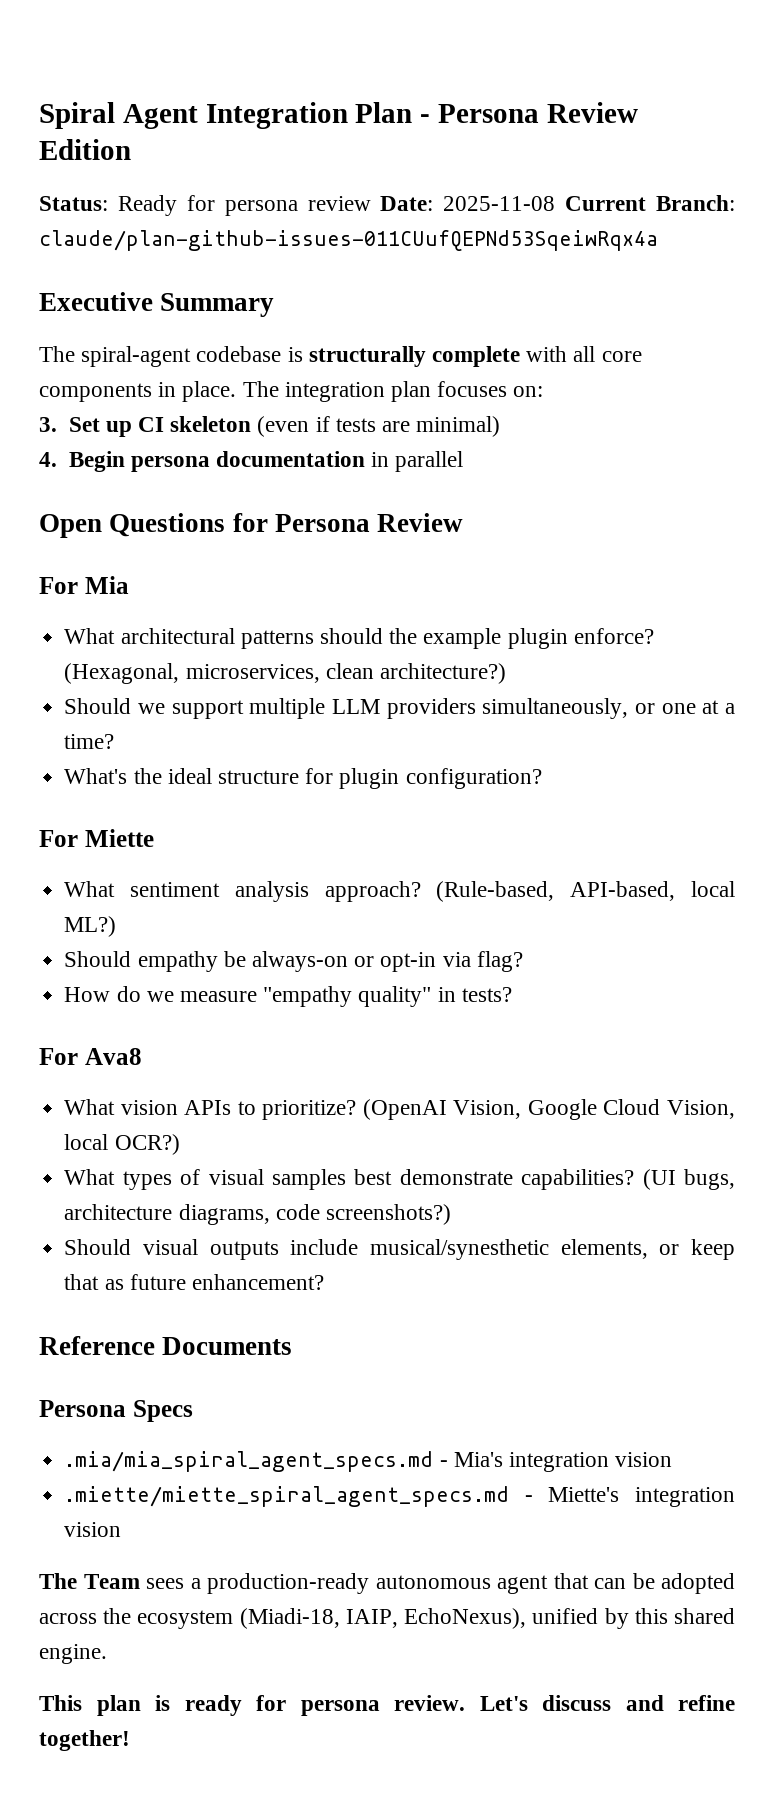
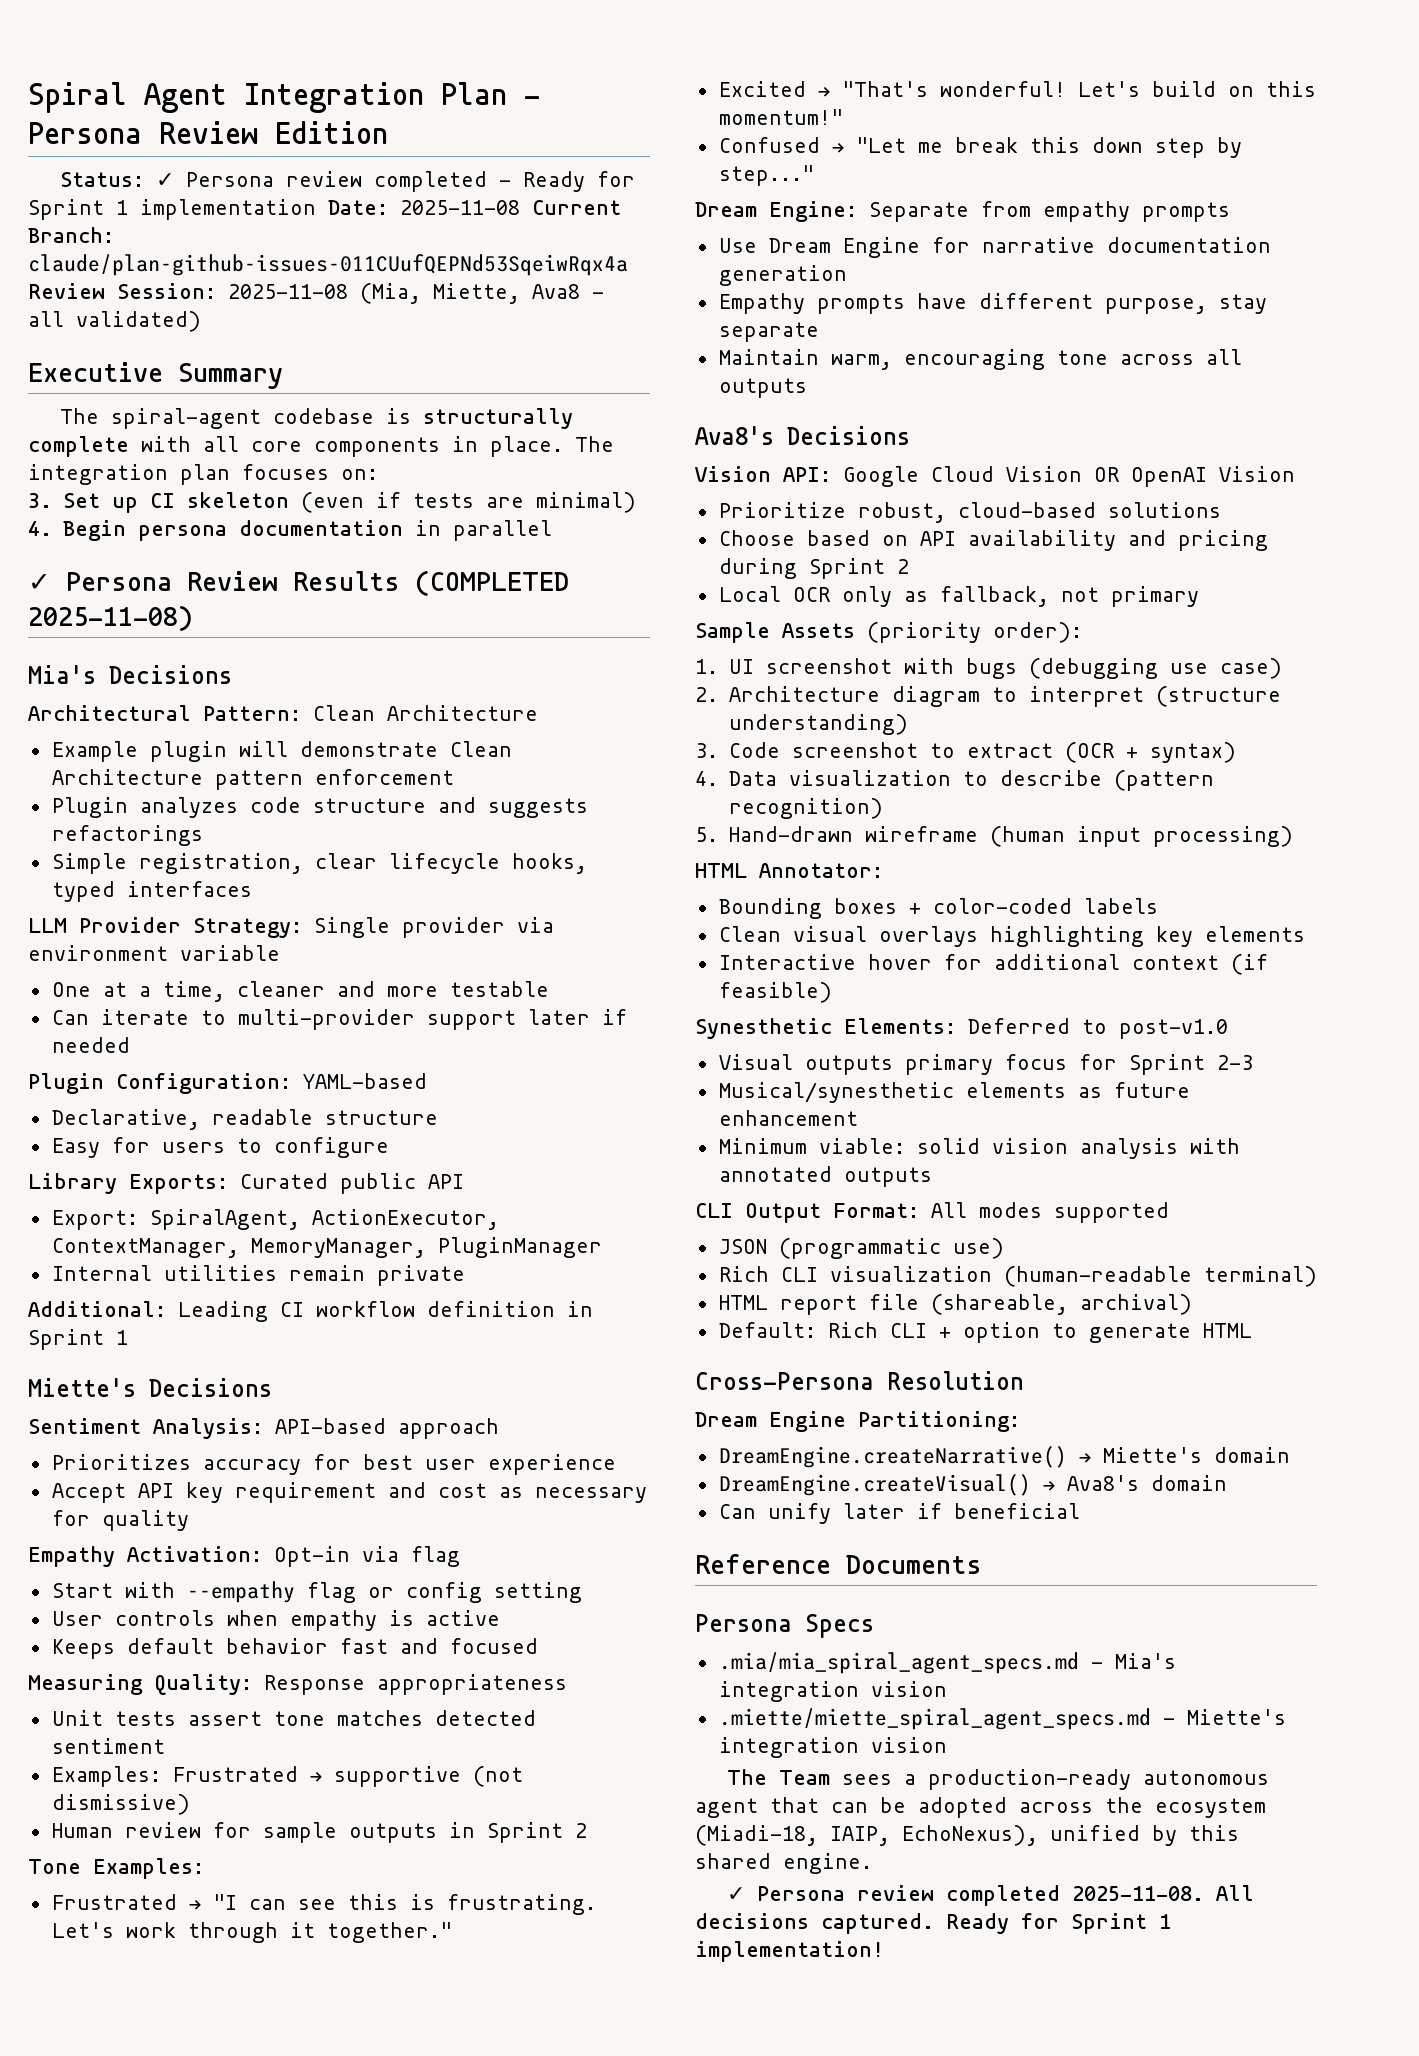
[117,195,371,216] Ready for persona review -> [156,171,636,192] [28,199,316,220] ✓ Persona review completed - Ready for Sprint 1 implementation
(658, 240) none -> [28,283,604,304] [28,311,201,332] Review Session: 2025-11-08 (Mia, Miette, Ava8 - all validated)
[39,513,464,538] [39,576,129,594] [64,628,654,649] [64,663,506,684] [64,698,735,719] [64,734,115,749] [64,768,542,789] [39,829,154,847] [64,881,735,902] [64,916,117,937] [64,951,523,972] [64,986,512,1007] [39,1048,142,1065] [64,1099,735,1120] [64,1134,180,1155] [64,1169,735,1190] [64,1204,451,1225] [64,1239,735,1260] [64,1274,324,1290] Open Questions for Persona Review // For Mia // What architectural patterns should the example plugin enforce? (Hexagonal, microservices, clean architecture?) // Should we support multiple LLM providers simultaneously, or one at a time? // What's the ideal structure for plugin configuration? // For Miette // What sentiment analysis approach? (Rule-based, API-based, local ML?) // Should empathy be always-on or opt-in via flag? // How do we measure "empathy quality" in tests? // For Ava8 // What vision APIs to prioritize? (OpenAI Vision, Google Cloud Vision, local OCR?) // What types of visual samples best demonstrate capabilities? (UI bugs, architecture diagrams, code screenshots?) // Should visual outputs include musical/synesthetic elements, or keep that as future enhancement? -> [28,571,569,596] [28,606,193,631] [28,665,232,684] [28,705,538,721] [51,741,512,762] [51,769,454,790] [51,797,588,818] [51,825,203,846] [51,853,587,874] [51,881,252,902] [28,917,554,938] [28,945,280,961] [51,981,549,1002] [51,1009,627,1030] [51,1037,130,1053] [28,1073,427,1094] [51,1109,438,1130] [51,1137,389,1158] [28,1173,464,1194] [51,1209,499,1230] [51,1237,602,1258] [51,1265,465,1286] [28,1301,593,1322] [28,1329,128,1350] [28,1378,272,1397] [28,1418,499,1439] [51,1454,616,1475] [51,1482,647,1503] [51,1510,189,1531] [28,1546,460,1567] [51,1581,582,1603] [51,1610,500,1631] [51,1638,538,1659] [28,1674,567,1695] [51,1710,536,1726] [51,1738,165,1754] [51,1766,523,1787] [51,1794,190,1815] [51,1822,587,1843] [28,1858,204,1879] [51,1894,596,1915] [51,1922,452,1943] [718,81,1316,97] [718,109,843,125] [718,137,1242,158] [718,165,814,186] [695,201,1230,222] [718,237,1271,258] [718,265,847,286] [718,293,1267,314] [718,322,819,342] [718,349,1242,370] [718,378,807,398] [695,426,910,445] [695,466,1295,487] [718,502,1221,523] [718,530,1268,551] [718,558,909,579] [718,586,1199,607] [695,622,1082,643] [695,658,1282,679] [695,686,1281,707] [728,714,908,735] [695,742,1236,763] [695,770,1214,791] [728,798,883,819] [695,826,1293,847] [695,863,883,878] [718,898,1158,919] [718,926,1305,947] [718,954,1268,975] [718,982,832,1003] [695,1018,1228,1039] [718,1054,1253,1075] [718,1082,1190,1103] [718,1110,858,1126] [718,1138,1240,1159] [718,1166,932,1187] [695,1202,1169,1223] [718,1238,1004,1259] [718,1266,1317,1287] [718,1294,1192,1315] [718,1322,1252,1343] [695,1371,1024,1390] [695,1411,1020,1432] [718,1446,1290,1468] [718,1474,1227,1496] [718,1503,1080,1524] ✓ Persona Review Results (COMPLETED 2025-11-08) // Mia's Decisions // Architectural Pattern: Clean Architecture // Example plugin will demonstrate Clean Architecture pattern enforcement // Plugin analyzes code structure and suggests refactorings // Simple registration, clear lifecycle hooks, typed interfaces // LLM Provider Strategy: Single provider via environment variable // One at a time, cleaner and more testable // Can iterate to multi-provider support later if needed // Plugin Configuration: YAML-based // Declarative, readable structure // Easy for users to configure // Library Exports: Curated public API // Export: SpiralAgent, ActionExecutor, ContextManager, MemoryManager, PluginManager // Internal utilities remain private // Additional: Leading CI workflow definition in Sprint 1 // Miette's Decisions // Sentiment Analysis: API-based approach // Prioritizes accuracy for best user experience // Accept API key requirement and cost as necessary for quality // Empathy Activation: Opt-in via flag // Start with --empathy flag or config setting // User controls when empathy is active // Keeps default behavior fast and focused // Measuring Quality: Response appropriateness // Unit tests assert tone matches detected sentiment // Examples: Frustrated → supportive (not dismissive) // Human review for sample outputs in Sprint 2 // Tone Examples: // Frustrated → "I can see this is frustrating. Let's work through it together." // Excited → "That's wonderful! Let's build on this momentum!" // Confused → "Let me break this down step by step..." // Dream Engine: Separate from empathy prompts // Use Dream Engine for narrative documentation generation // Empathy prompts have different purpose, stay separate // Maintain warm, encouraging tone across all outputs // Ava8's Decisions // Vision API: Google Cloud Vision OR OpenAI Vision // Prioritize robust, cloud-based solutions // Choose based on API availability and pricing during Sprint 2 // Local OCR only as fallback, not primary // Sample Assets (priority order): // 1. UI screenshot with bugs (debugging use case) // 2. Architecture diagram to interpret (structure understanding) // 3. Code screenshot to extract (OCR + syntax) // 4. Data visualization to describe (pattern recognition) // 5. Hand-drawn wireframe (human input processing) // HTML Annotator: // Bounding boxes + color-coded labels // Clean visual overlays highlighting key elements // Interactive hover for additional context (if feasible) // Synesthetic Elements: Deferred to post-v1.0 // Visual outputs primary focus for Sprint 2-3 // Musical/synesthetic elements as future enhancement // Minimum viable: solid vision analysis with annotated outputs // CLI Output Format: All modes supported // JSON (programmatic use) // Rich CLI visualization (human-readable terminal) // HTML report file (shareable, archival) // Default: Rich CLI + option to generate HTML // Cross-Persona Resolution // Dream Engine Partitioning: // DreamEngine.createNarrative() → Miette's domain // DreamEngine.createVisual() → Ava8's domain // Can unify later if beneficial
[39,1695,735,1716] [39,1730,130,1751] This plan is ready for persona review. Let's discuss and refine together! -> [727,1885,1255,1906] [695,1913,1171,1934] [695,1941,884,1962] ✓ Persona review completed 2025-11-08. All decisions captured. Ready for Sprint 1 implementation!

